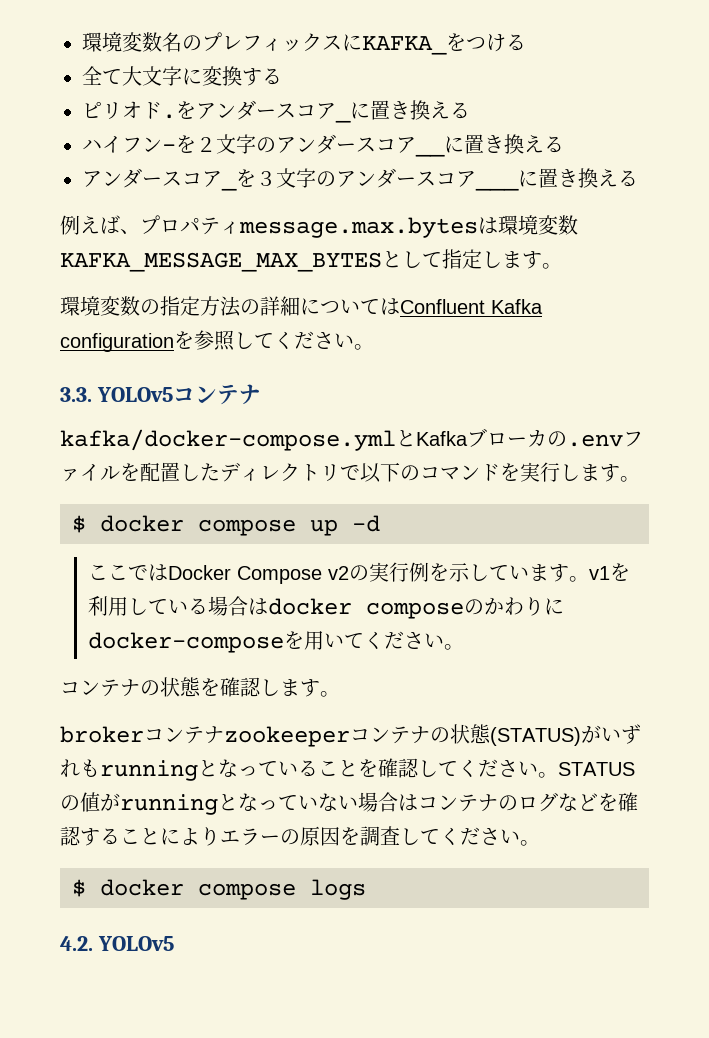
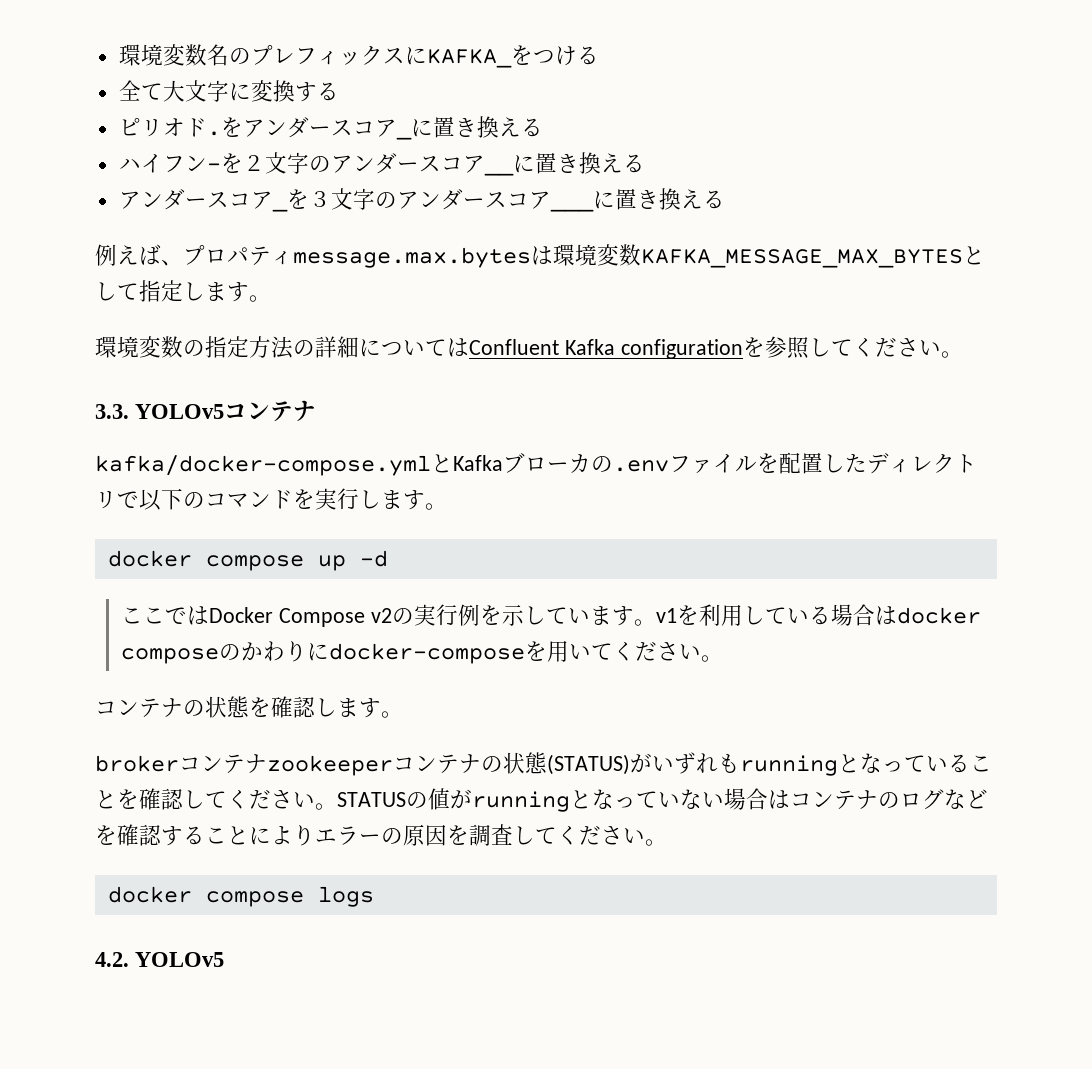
[72,515,86,533] $ -> (447, 506) none
[72,879,86,897] $ -> (667, 842) none

